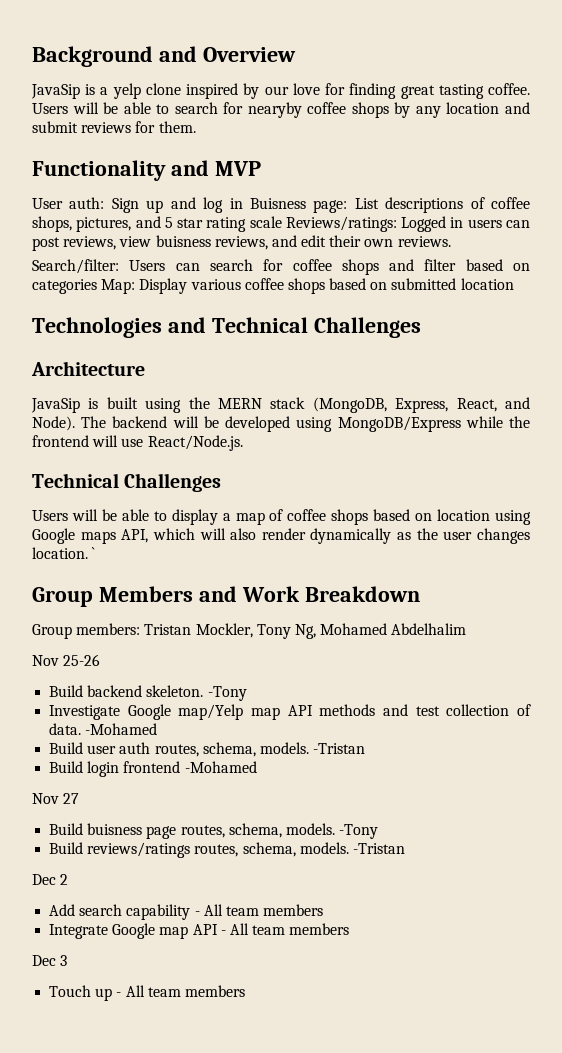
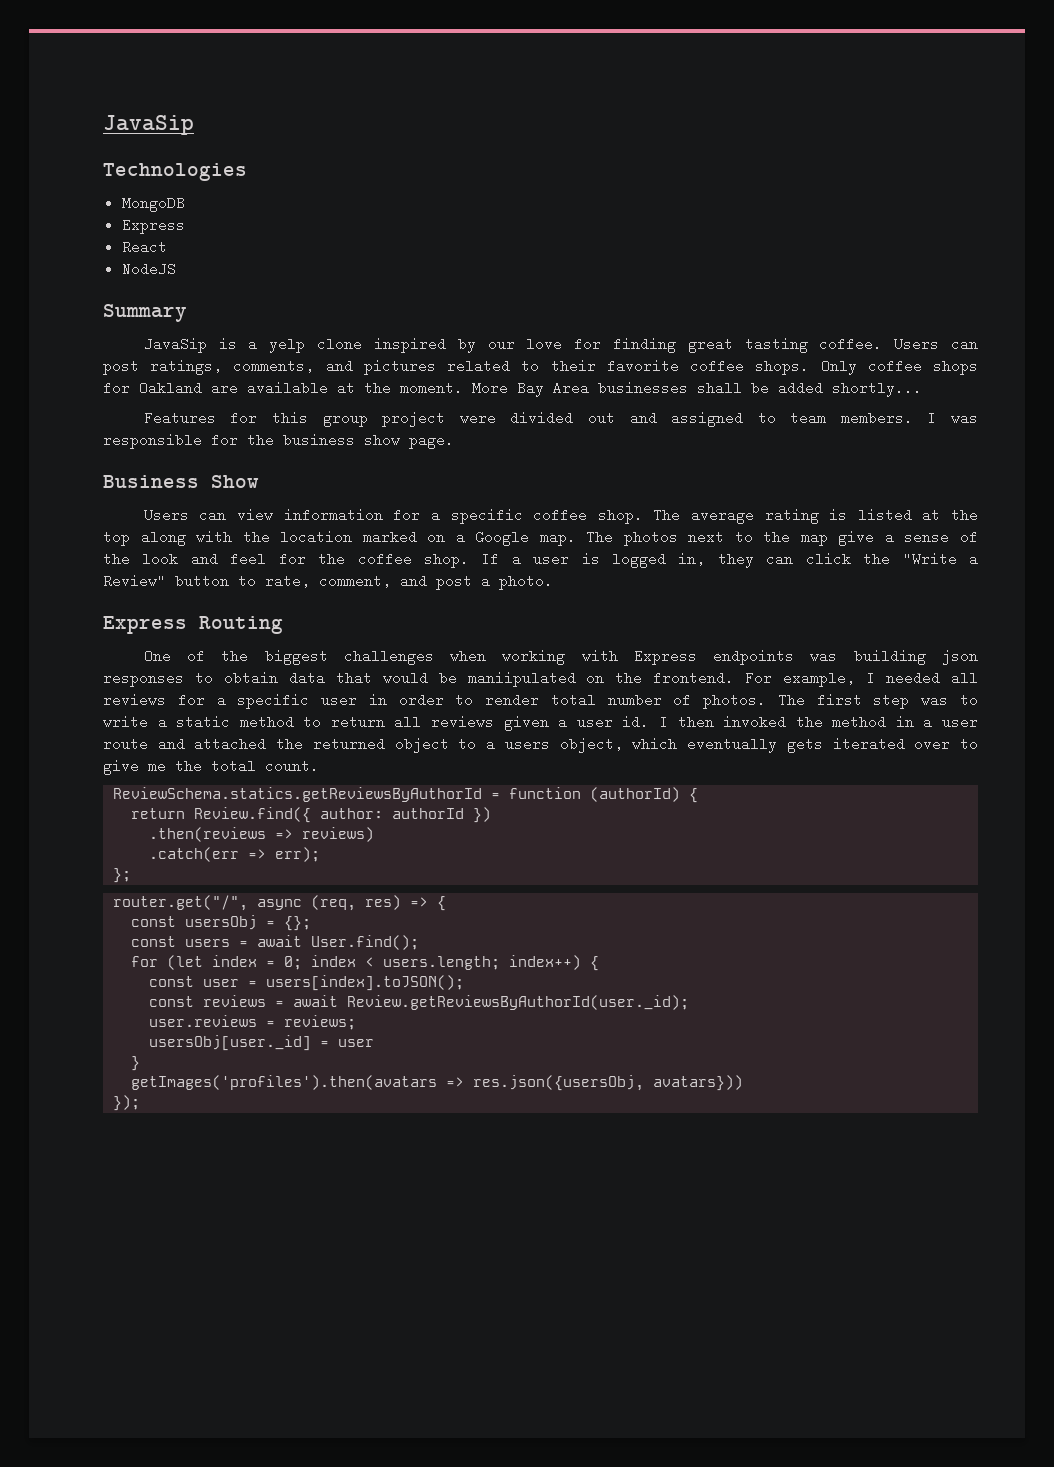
[32,46,296,67] Background and Overview -> [103,115,194,135] [103,163,247,181] [121,196,185,212] [121,218,185,234] [121,240,167,254] [121,262,176,276] [103,304,187,322] JavaSip // Technologies // MongoDB // Express // React // NodeJS // Summary
[72,102,530,118] [32,121,196,133] [32,160,261,181] [32,197,530,213] [32,216,530,232] [32,235,451,251] [32,259,531,275] [32,278,514,294] [32,317,421,338] [31,361,145,376] [31,397,530,413] [32,416,530,432] [32,435,243,451] [32,473,222,492] [32,509,531,525] [32,528,530,544] [32,547,96,559] [32,586,420,607] [32,623,467,639] [32,654,101,666] [49,685,247,701] [49,704,531,720] [49,723,158,735] [49,742,366,757] [49,761,257,777] [32,793,80,804] [49,823,379,839] [49,842,405,858] [32,874,69,885] [49,904,324,920] [49,923,350,939] [32,955,68,966] [49,985,245,1001] will be able to search for nearyby coffee shops by any location and submit reviews for them. // Functionality and MVP // User auth: Sign up and log in Buisness page: List descriptions of coffee shops, pictures, and 5 star rating scale Reviews/ratings: Logged in users can post reviews, view buisness reviews, and edit their own reviews. // Search/filter: Users can search for coffee shops and filter based on categories Map: Display various coffee shops based on submitted location // Technologies and Technical Challenges // Architecture // JavaSip is built using the MERN stack (MongoDB, Express, React, and Node). The backend will be developed using MongoDB/Express while the frontend will use React/Node.js. // Technical Challenges // Users will be able to display a map of coffee shops based on location using Google maps API, which will also render dynamically as the user changes location. ` // Group Members and Work Breakdown // Group members: Tristan Mockler, Tony Ng, Mohamed Abdelhalim // Nov 25-26 // Build backend skeleton. -Tony // Investigate Google map/Yelp map API methods and test collection of data. -Mohamed // Build user auth routes, schema, models. -Tristan // Build login frontend -Mohamed // Nov 27 // Build buisness page routes, schema, models. -Tony // Build reviews/ratings routes, schema, models. -Tristan // Dec 2 // Add search capability - All team members // Integrate Google map API - All team members // Dec 3 // Touch up - All team members -> [951,337,979,351] [103,359,979,375] [103,381,922,397] [143,411,979,427] [103,433,454,449] [103,475,259,488] [143,508,978,524] [103,530,978,546] [103,552,979,568] [103,574,553,590] [103,616,283,634] [143,649,978,665] [103,671,978,687] [103,693,978,709] [103,715,978,731] [103,737,979,753] [103,759,319,775] [113,787,699,803] [131,807,492,823] [149,827,375,842] [149,847,321,862] [113,868,132,883] [113,895,447,911] [131,915,312,931] [131,935,420,950] [131,955,600,971] [149,975,465,991] [149,995,690,1010] [149,1015,357,1030] [149,1035,375,1051] [131,1056,141,1071] [131,1075,744,1091] [113,1095,141,1111] can post ratings, comments, and pictures related to their favorite coffee shops. Only coffee shops for Oakland are available at the moment. More Bay Area businesses shall be added shortly... // Features for this group project were divided out and assigned to team members. I was responsible for the business show page. // Business Show // Users can view information for a specific coffee shop. The average rating is listed at the top along with the location marked on a Google map. The photos next to the map give a sense of the look and feel for the coffee shop. If a user is logged in, they can click the "Write a Review" button to rate, comment, and post a photo. // Express Routing // One of the biggest challenges when working with Express endpoints was building json responses to obtain data that would be maniipulated on the frontend. For example, I needed all reviews for a specific user in order to render total number of photos. The first step was to write a static method to return all reviews given a user id. I then invoked the method in a user route and attached the returned object to a users object, which eventually gets iterated over to give me the total count. // ReviewSchema.statics.getReviewsByAuthorId = function (authorId) { // return Review.find({ author: authorId }) // .then(reviews => reviews) // .catch(err => err); // }; // router.get("/", async (req, res) => { // const usersObj = {}; // const users = await User.find(); // for (let index = 0; index < users.length; index++) { // const user = users[index].toJSON(); // const reviews = await Review.getReviewsByAuthorId(user._id); // user.reviews = reviews; // usersObj[user._id] = user // } // getImages('profiles').then(avatars => res.json({usersObj, avatars})) // });

